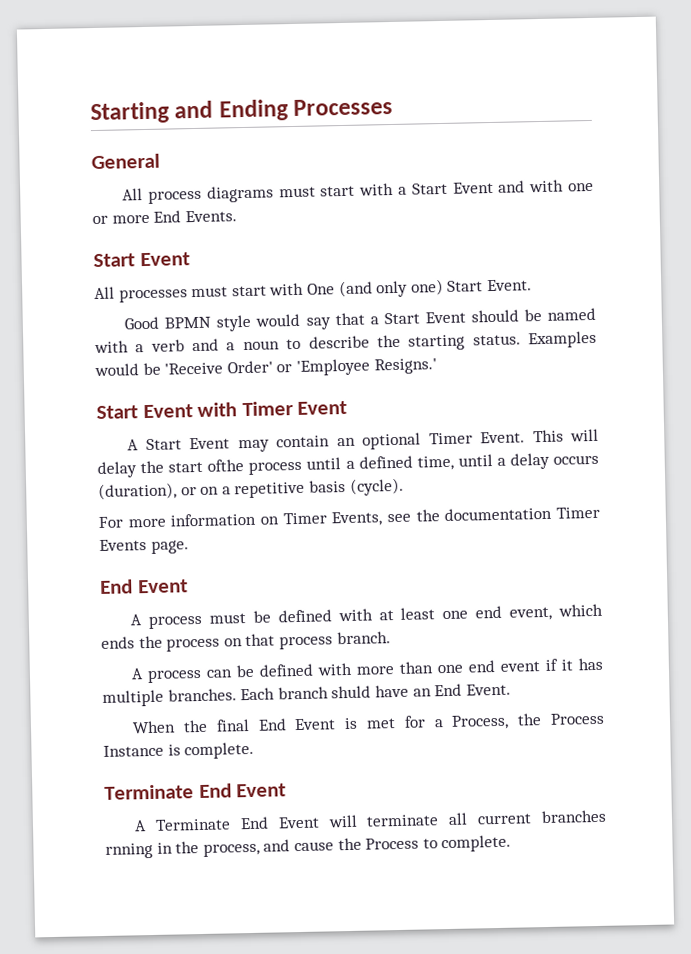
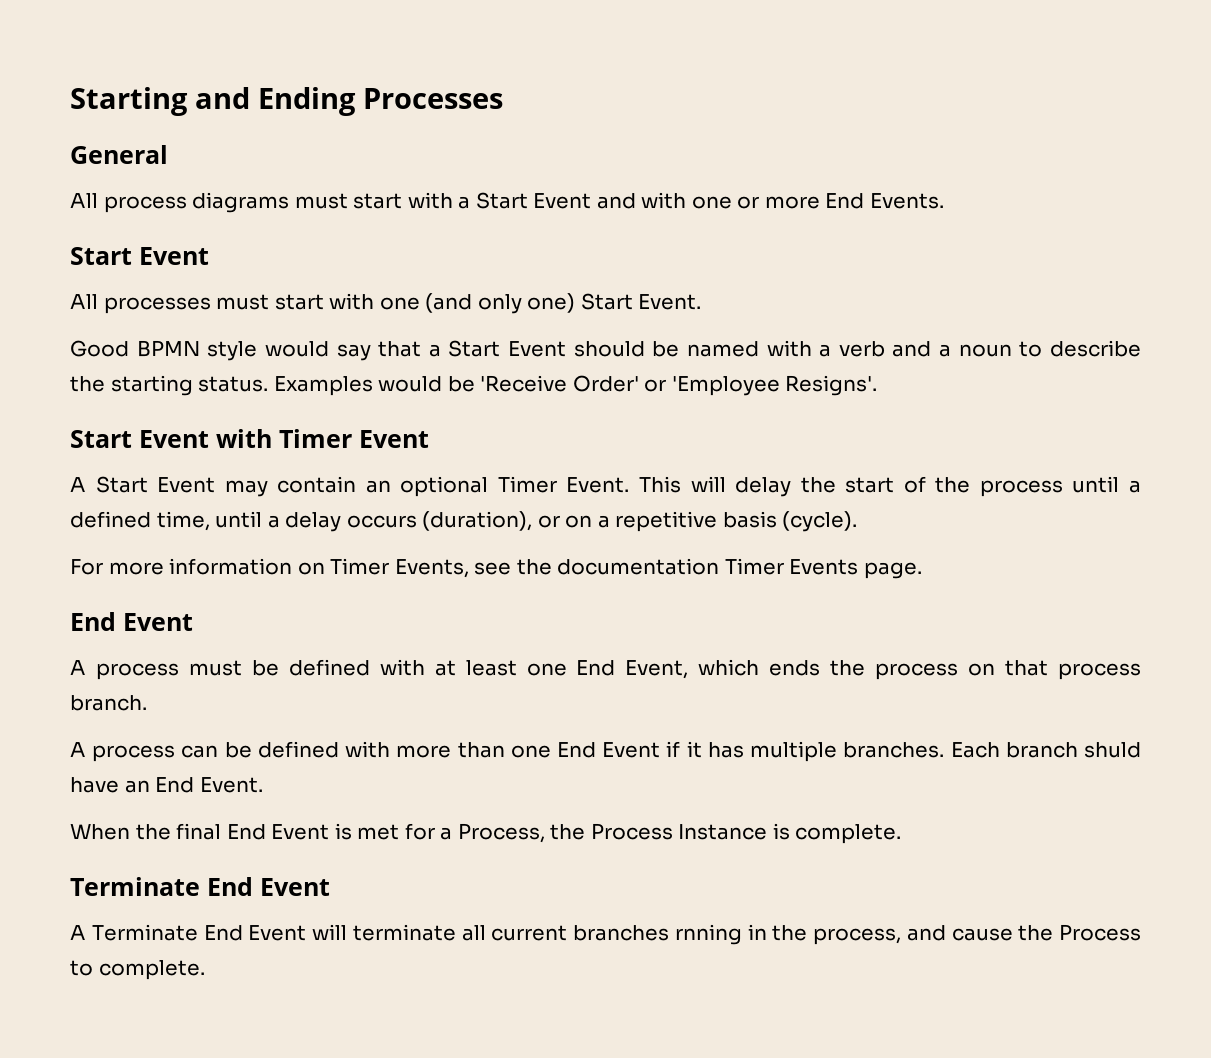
[306,283,335,295] One -> [379,297,420,310] one
[373,358,437,375] Resigns.' -> [785,375,878,396] Resigns'.
[207,459,245,472] ofthe -> [903,476,971,493] of the
[475,605,553,621] end event, -> [576,660,689,679] End Event,
[468,659,541,673] end event -> [557,742,661,758] End Event

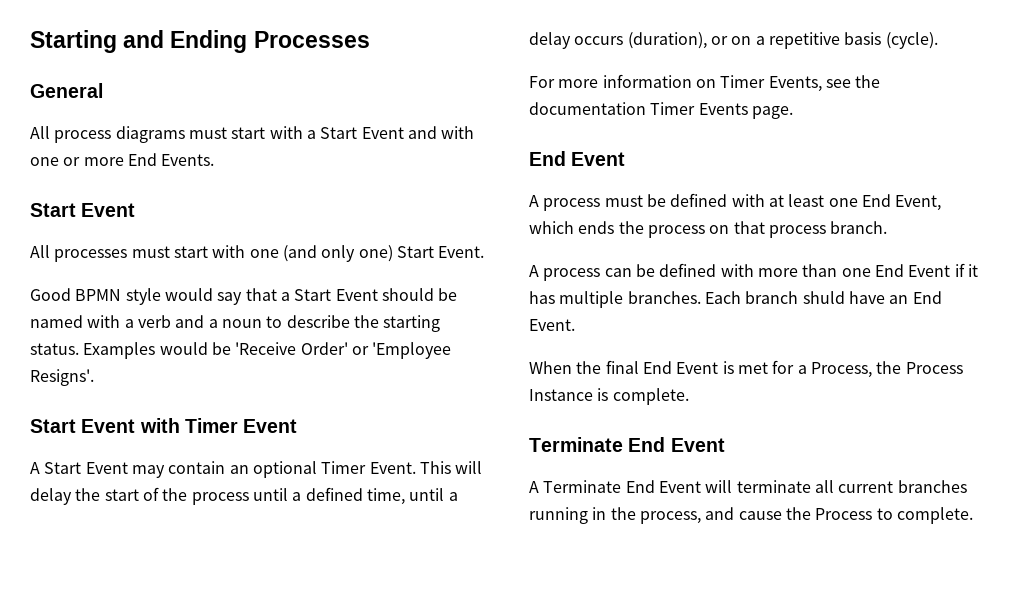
[674,924,742,945] rnning -> [529,507,588,524] running

